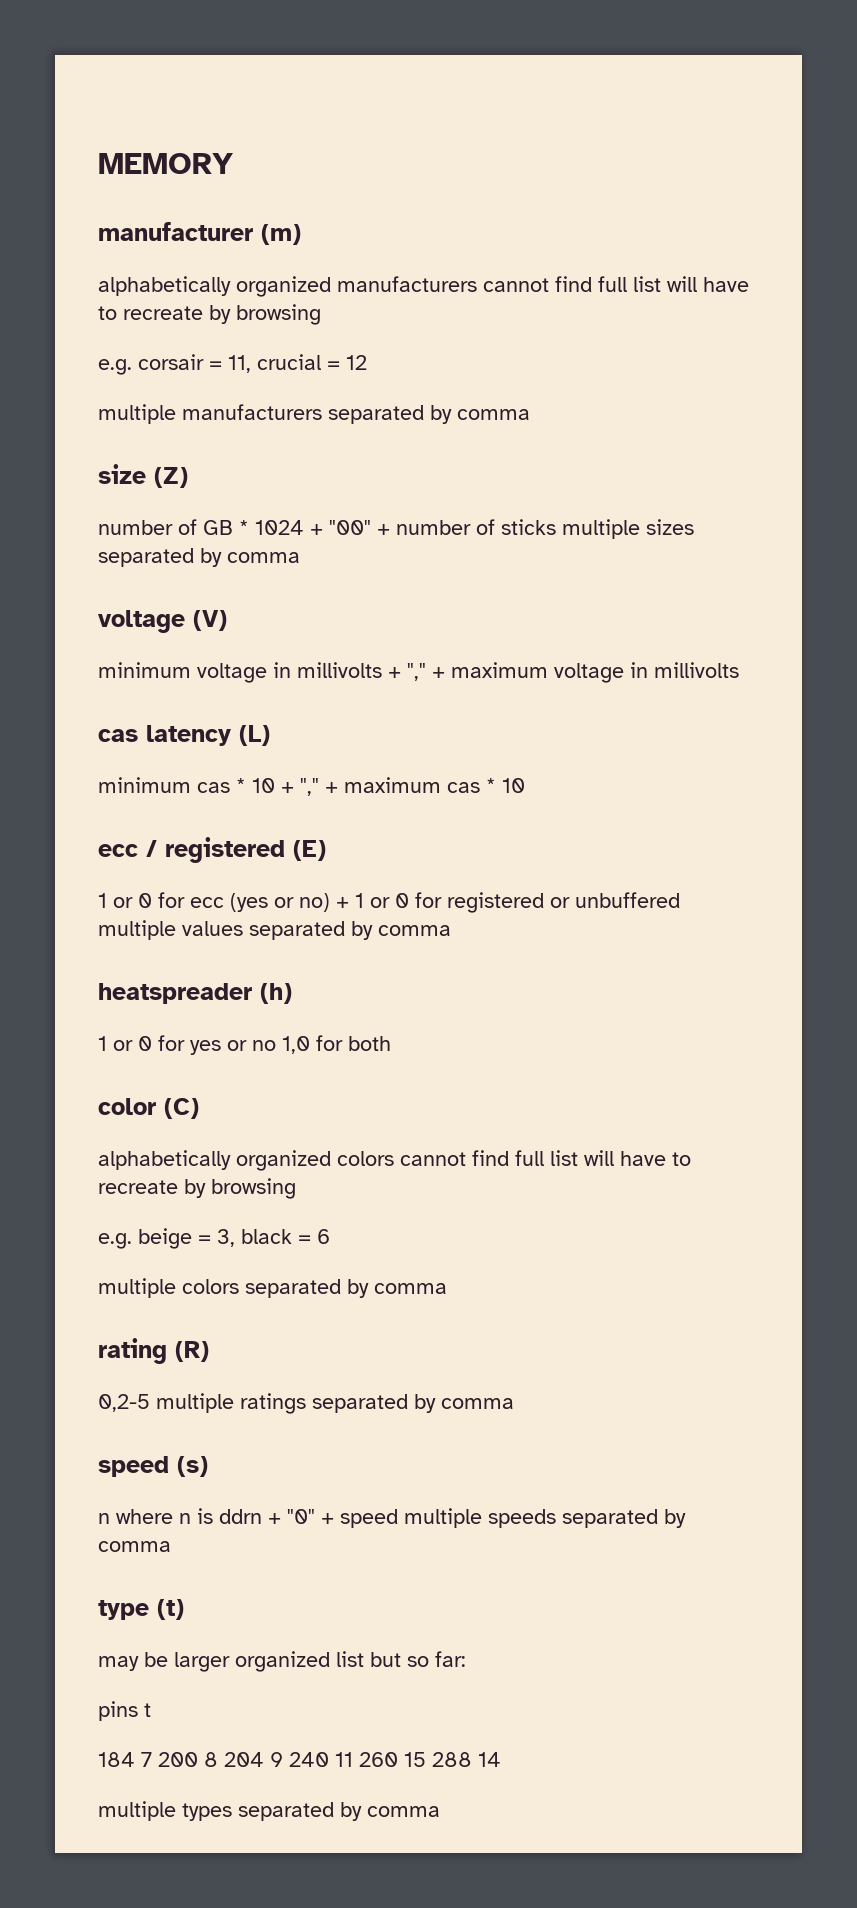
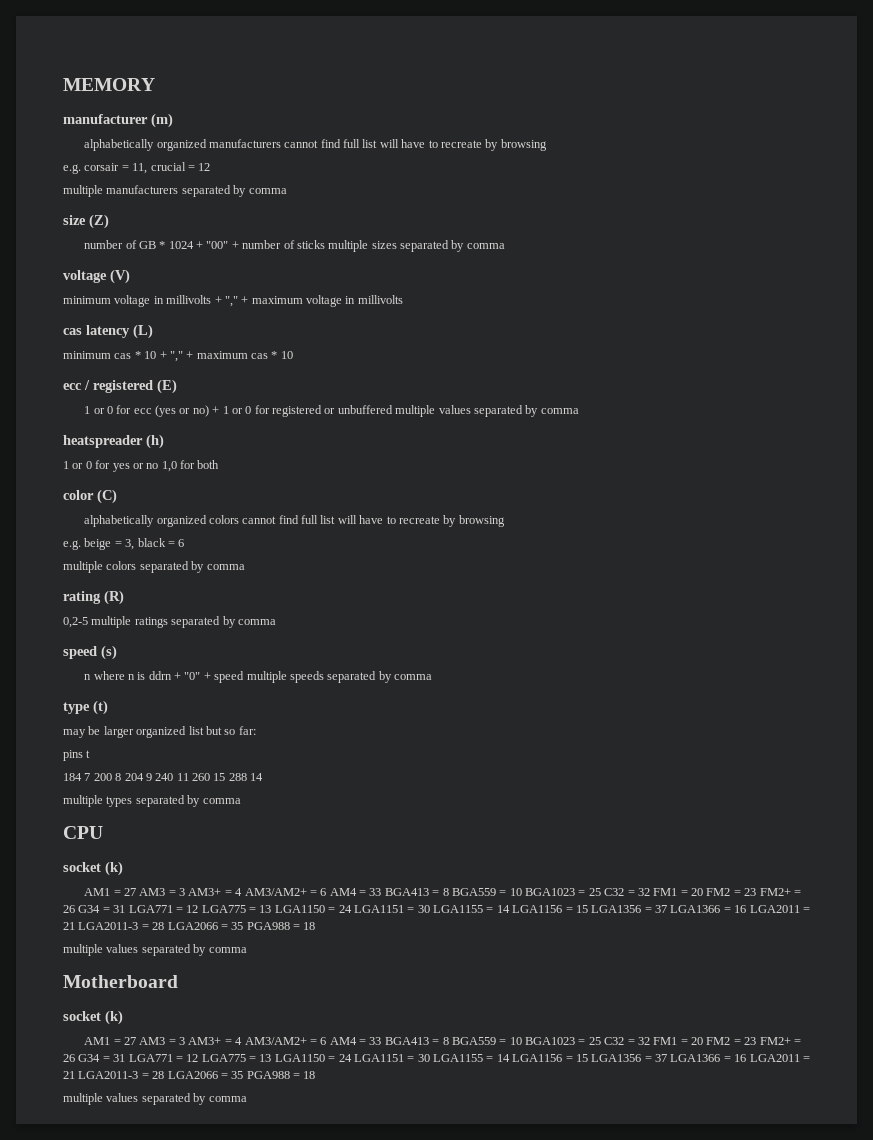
(440, 1811) none -> [63,826,103,839] [63,861,123,876] [84,888,801,896] [63,905,810,913] [63,922,316,930] [63,944,247,956] [63,975,178,988] [63,1010,123,1025] [84,1037,801,1045] [63,1054,810,1062] [63,1071,316,1079] [63,1093,247,1105] // CPU // socket (k) // AM1 = 27 AM3 = 3 AM3+ = 4 AM3/AM2+ = 6 AM4 = 33 BGA413 = 8 BGA559 = 10 BGA1023 = 25 C32 = 32 FM1 = 20 FM2 = 23 FM2+ = 26 G34 = 31 LGA771 = 12 LGA775 = 13 LGA1150 = 24 LGA1151 = 30 LGA1155 = 14 LGA1156 = 15 LGA1356 = 37 LGA1366 = 16 LGA2011 = 21 LGA2011-3 = 28 LGA2066 = 35 PGA988 = 18 // multiple values separated by comma // Motherboard // socket (k) // AM1 = 27 AM3 = 3 AM3+ = 4 AM3/AM2+ = 6 AM4 = 33 BGA413 = 8 BGA559 = 10 BGA1023 = 25 C32 = 32 FM1 = 20 FM2 = 23 FM2+ = 26 G34 = 31 LGA771 = 12 LGA775 = 13 LGA1150 = 24 LGA1151 = 30 LGA1155 = 14 LGA1156 = 15 LGA1356 = 37 LGA1366 = 16 LGA2011 = 21 LGA2011-3 = 28 LGA2066 = 35 PGA988 = 18 // multiple values separated by comma

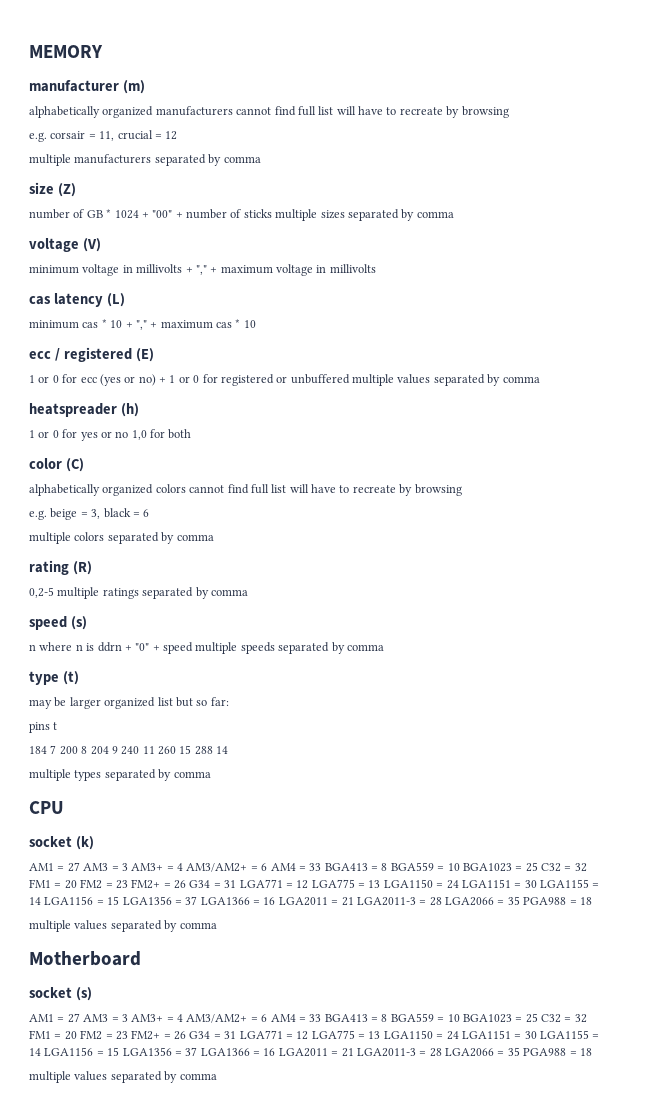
[105,1010,123,1025] (k) -> [75,987,92,1001] (s)

